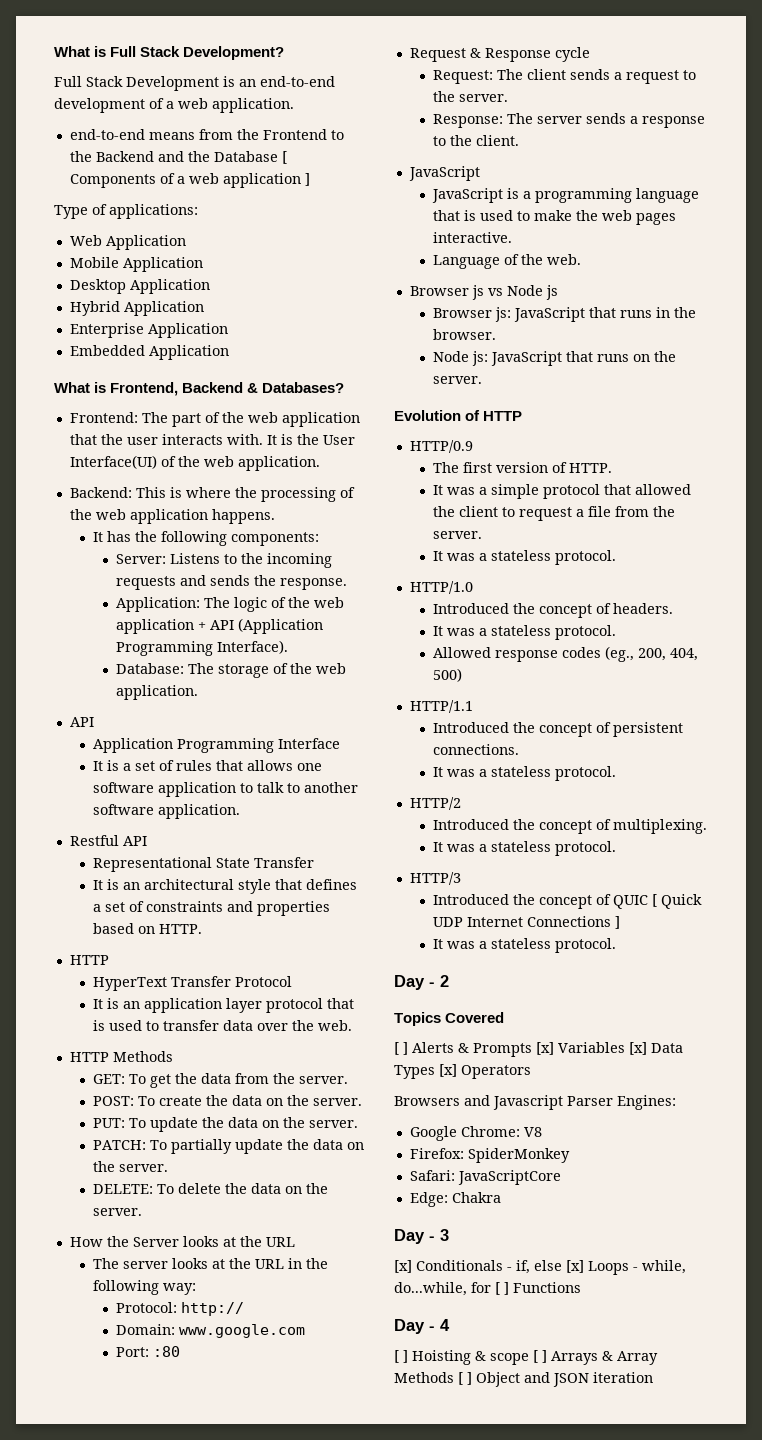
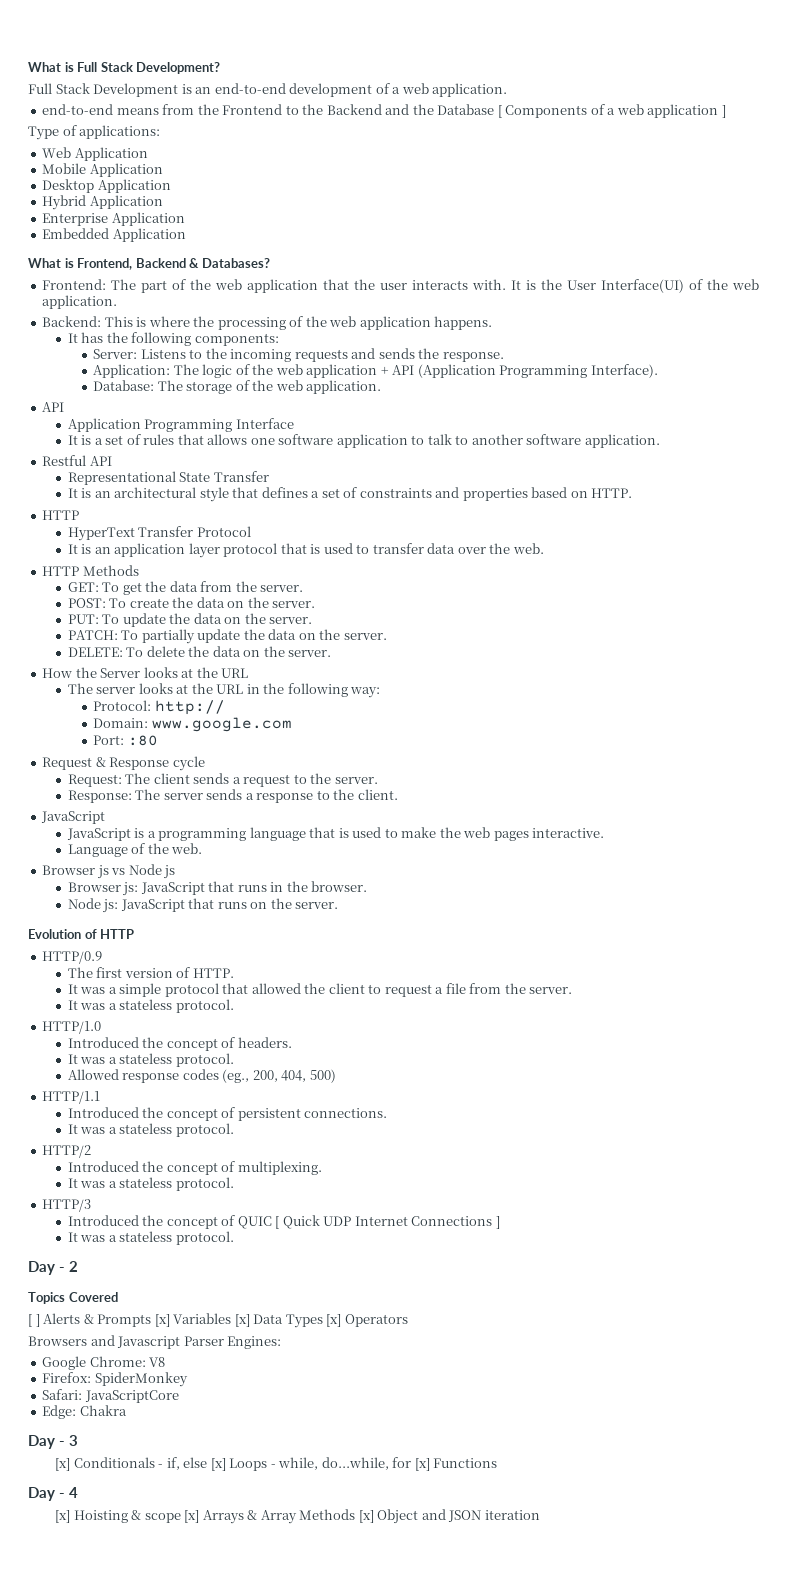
[495,1282,509,1295] [ ] -> [414,1458,430,1471] [x]
[394,1350,408,1363] [ ] -> [55,1510,71,1523] [x]
[533,1350,547,1363] [ ] -> [184,1510,200,1523] [x]
[458,1372,472,1385] [ ] -> [358,1510,374,1523] [x]

